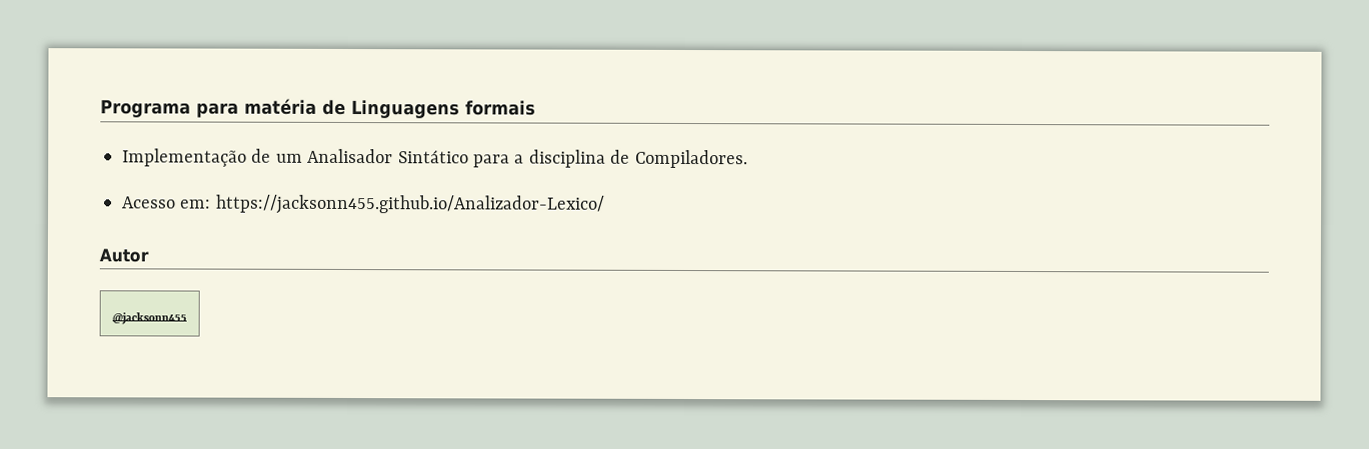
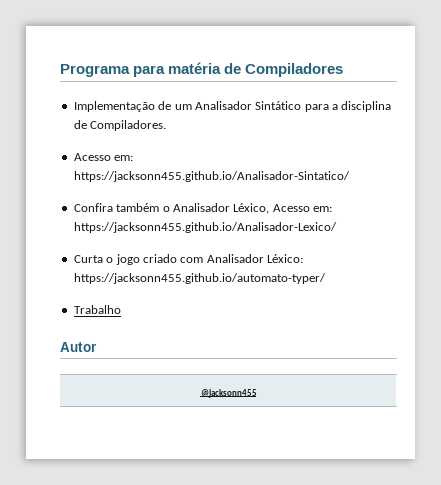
[351,100,536,119] Linguagens formais -> [245,63,344,77] Compiladores
[215,194,605,215] https://jacksonn455.github.io/Analizador-Lexico/ -> [73,171,350,182] [73,203,332,214] [73,222,337,233] [73,254,303,265] [73,273,326,284] [73,305,121,314] https://jacksonn455.github.io/Analisador-Sintatico/ // Confira também o Analisador Léxico, Acesso em: https://jacksonn455.github.io/Analisador-Lexico/ // Curta o jogo criado com Analisador Léxico: https://jacksonn455.github.io/automato-typer/ // Trabalho

